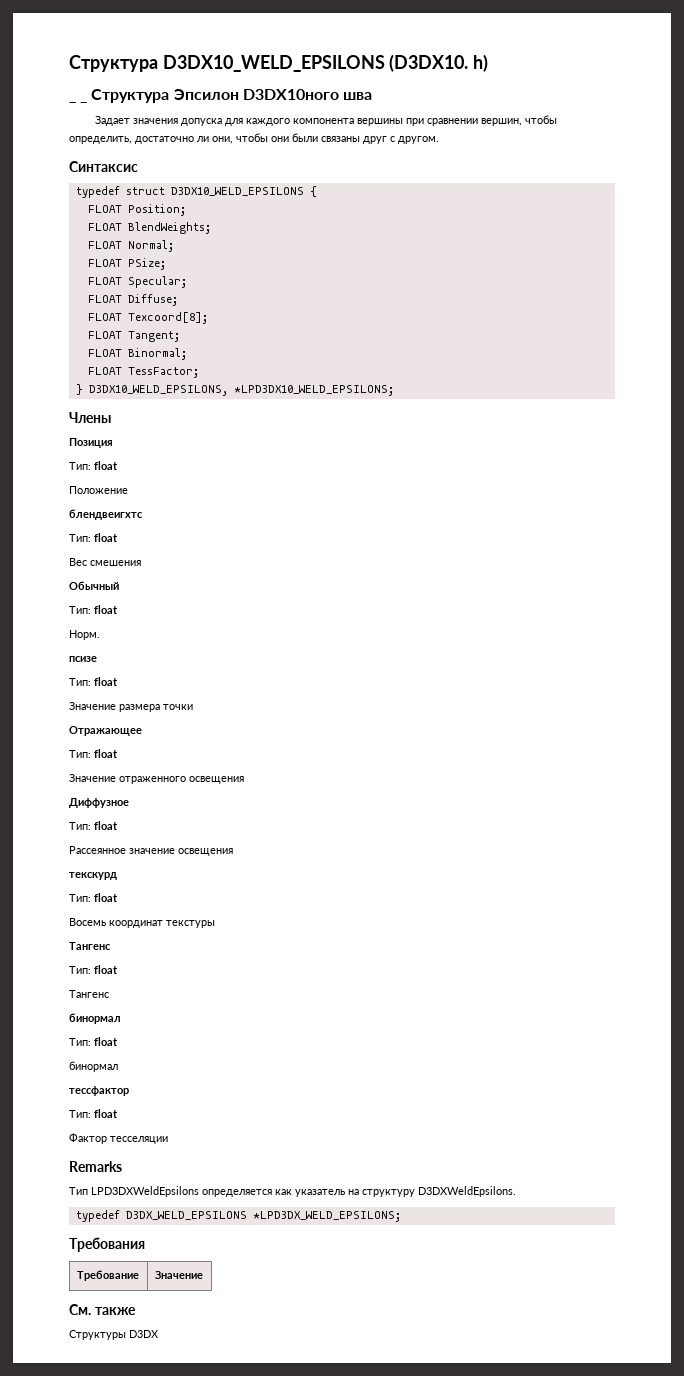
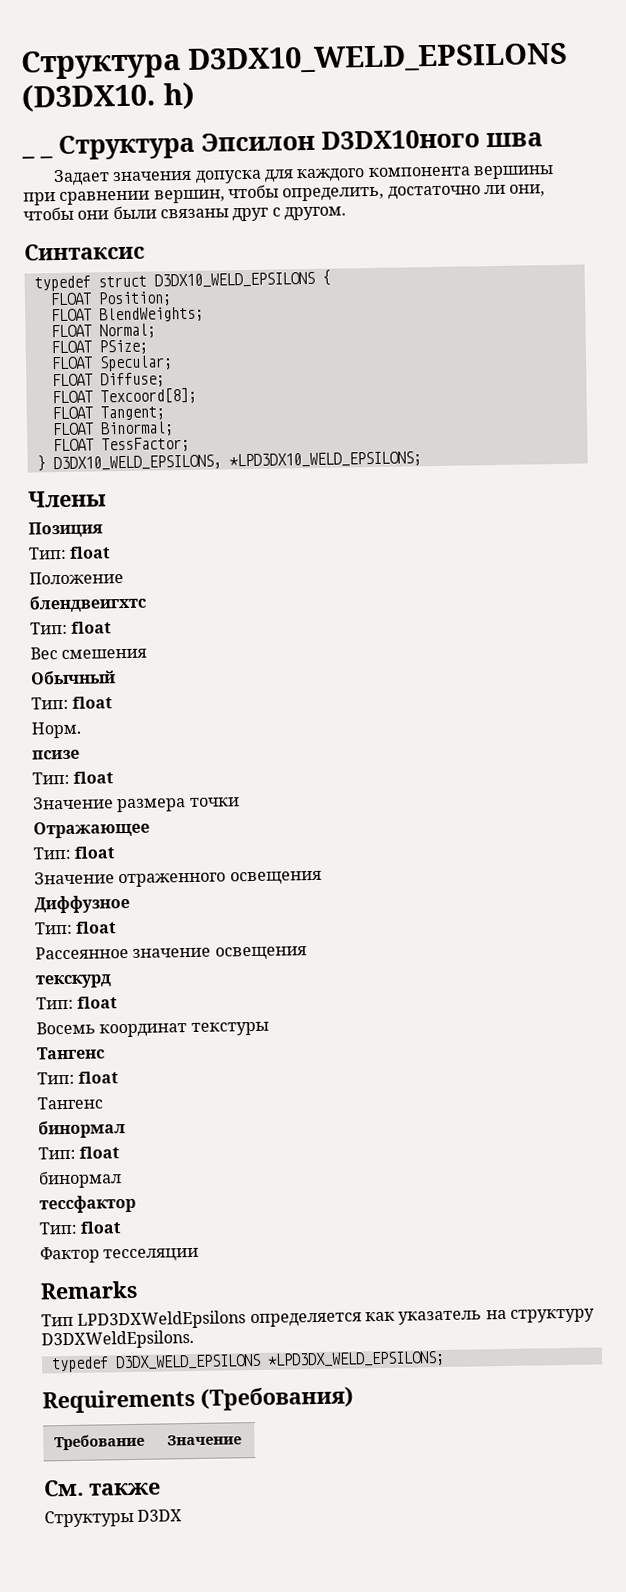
[69,1237,145,1252] Требования -> [42,1386,354,1414] Requirements (Требования)

